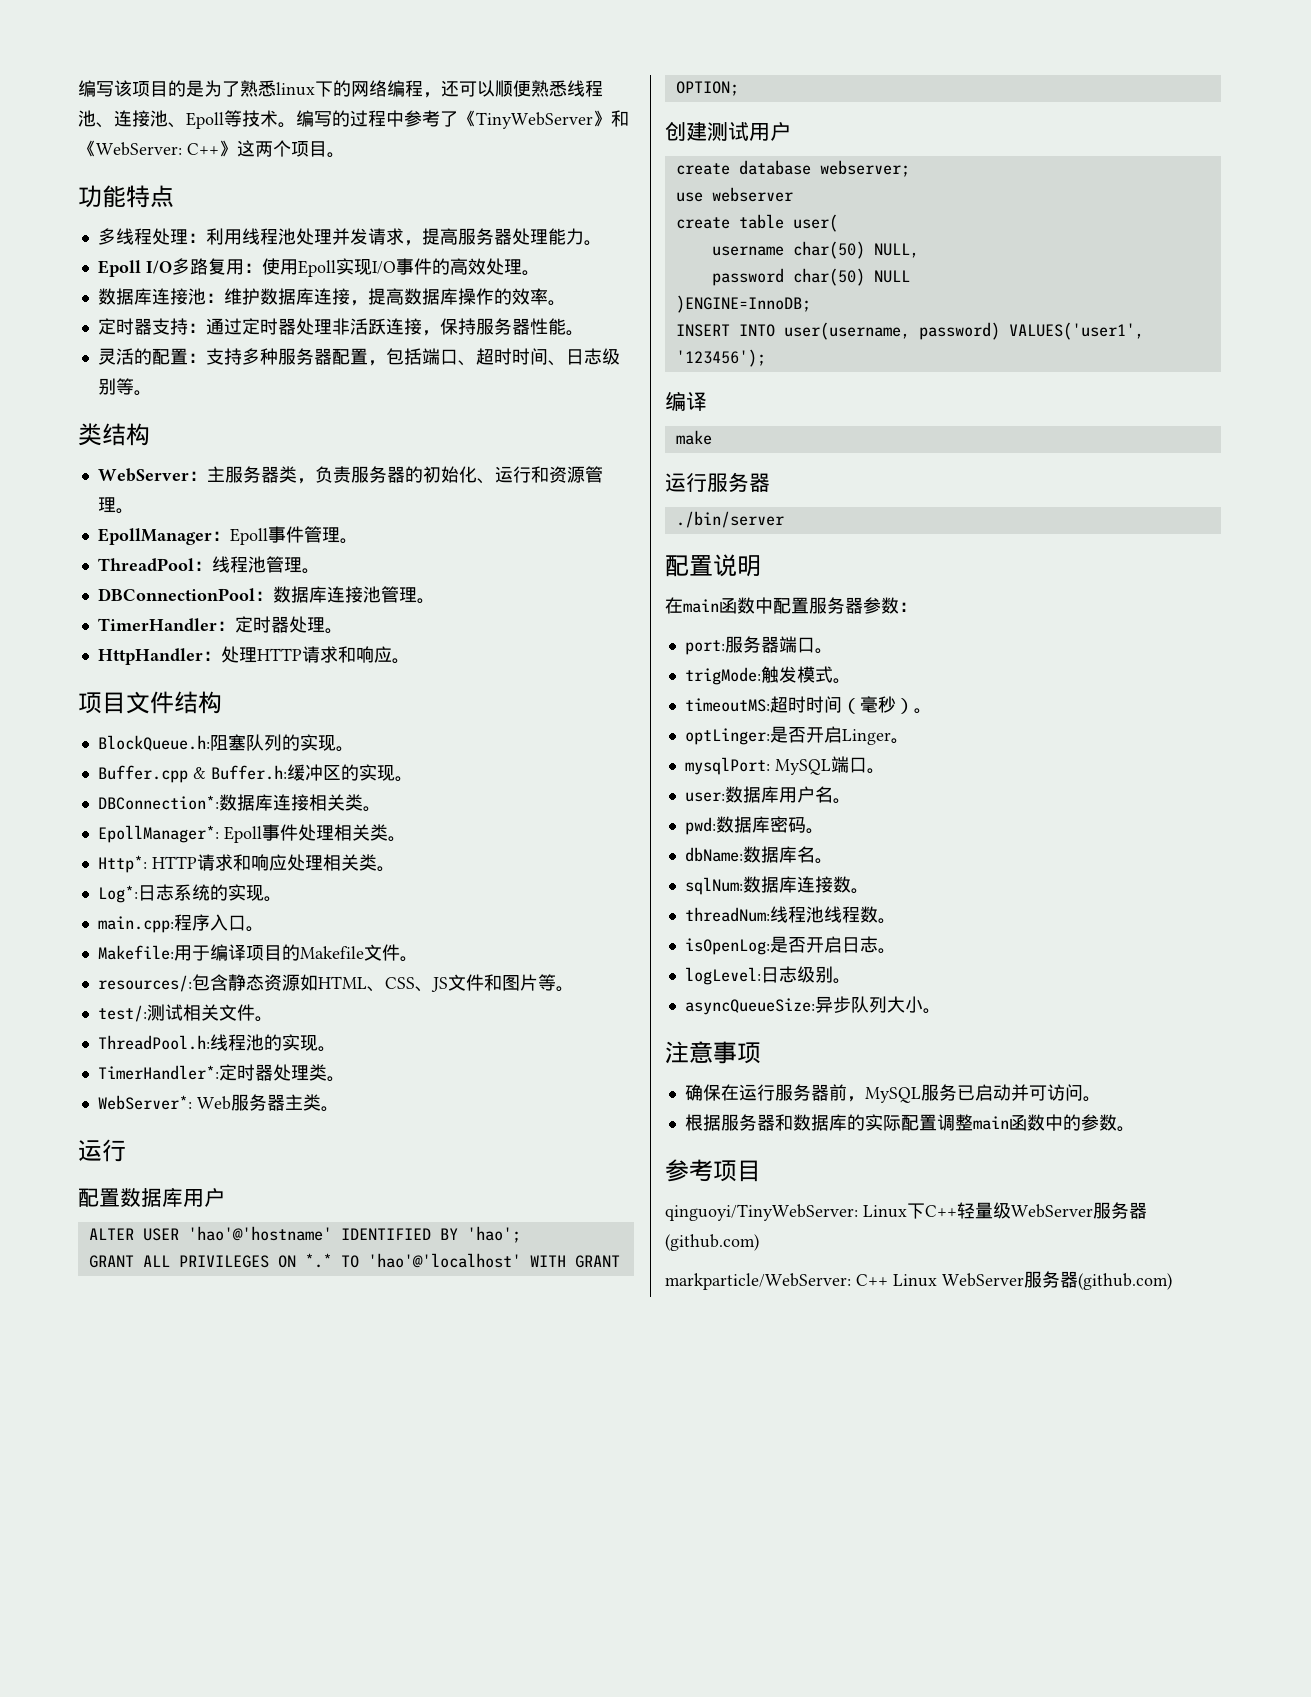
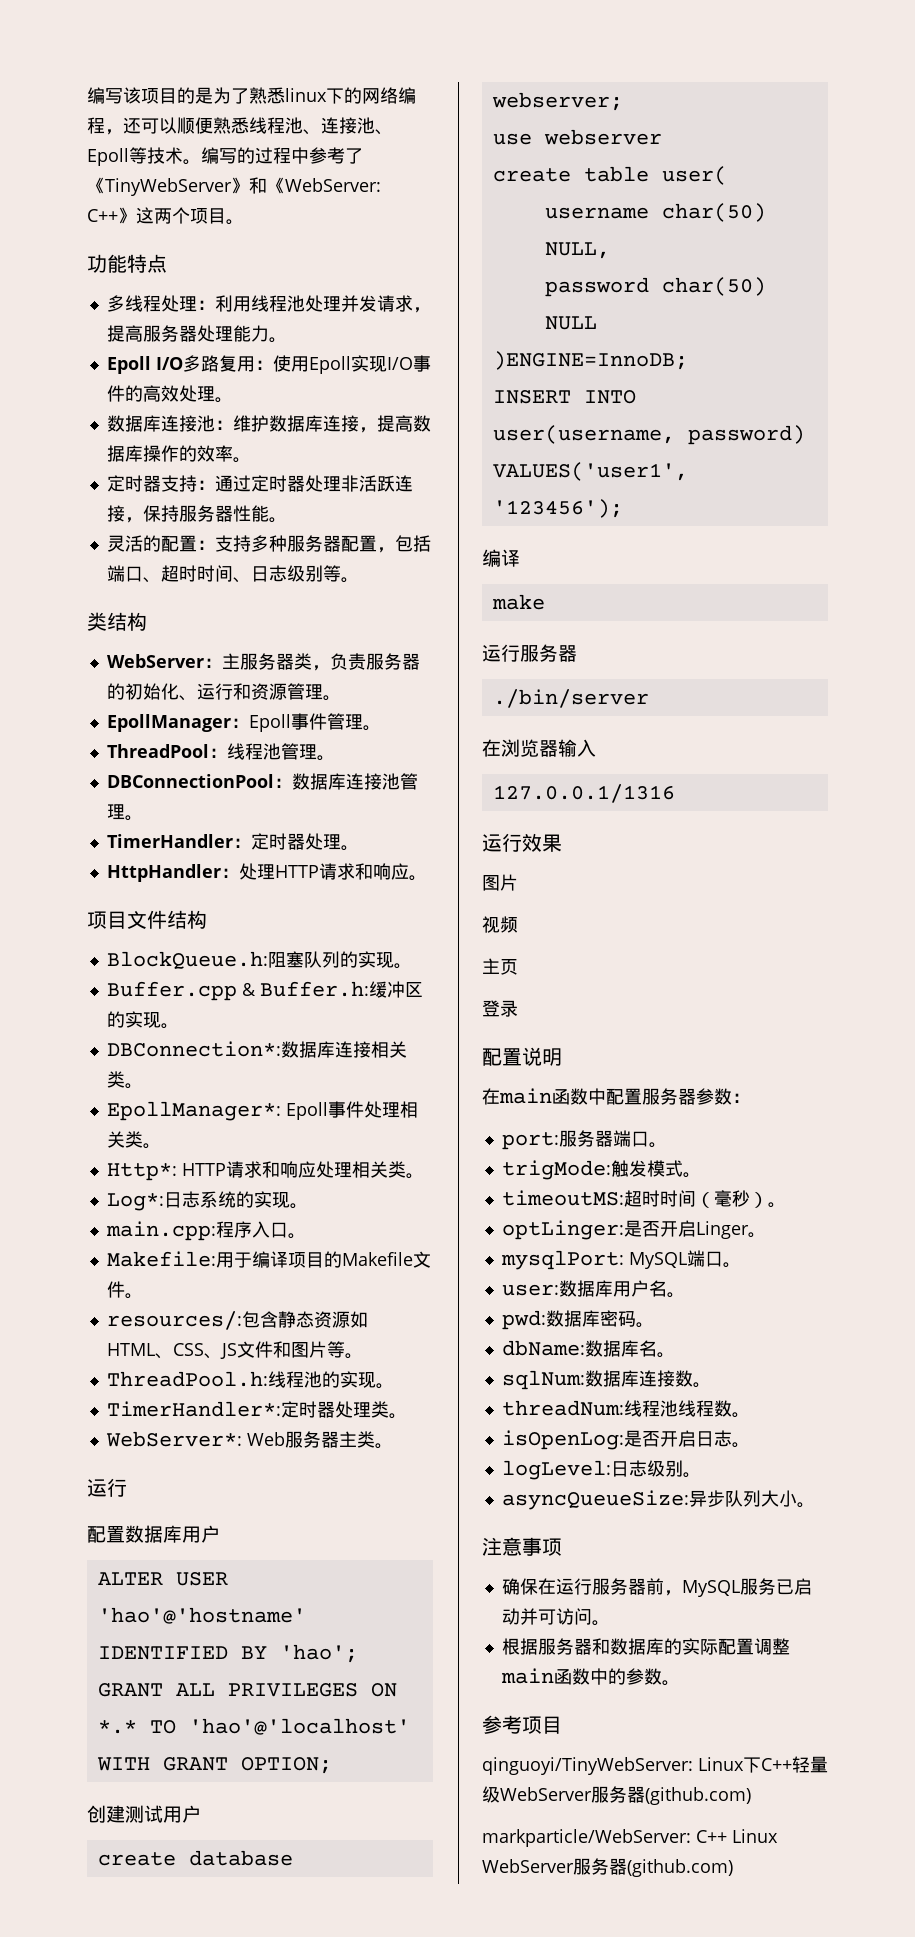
[97,1004,273,1022] // test/:测试相关文件。 -> (363, 1356) none
(784, 519) none -> [482,739,596,757] [492,784,675,803] [482,833,562,852] [482,874,518,891] [482,916,518,933] [482,958,518,975] [482,1000,518,1017] // 在浏览器输入 // 127.0.0.1/1316 // 运行效果 // 图片 // 视频 // 主页 // 登录

